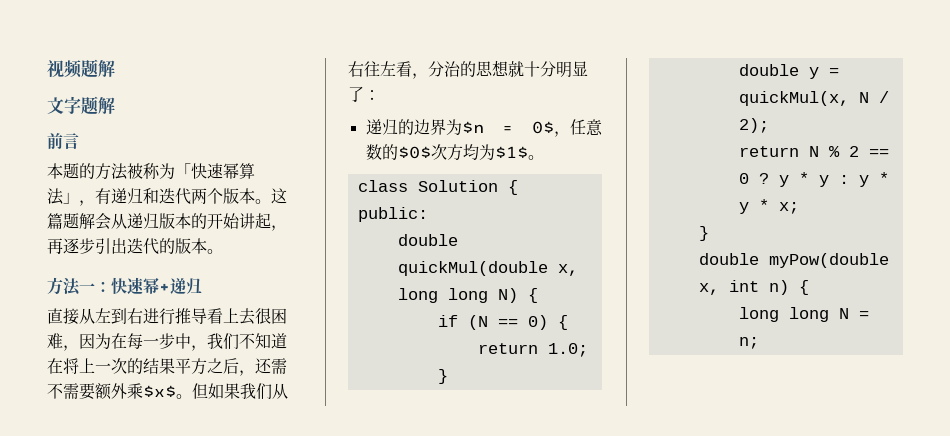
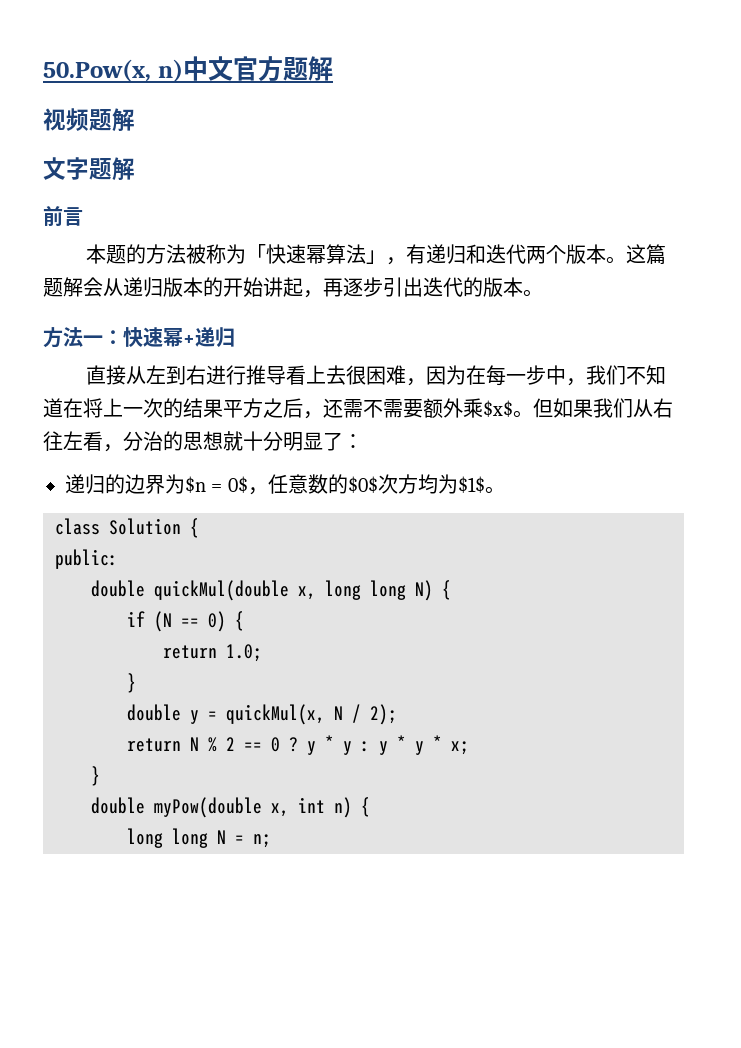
(47, 69) none -> [43,56,333,83] 50.Pow(x, n)中文官方题解 //

